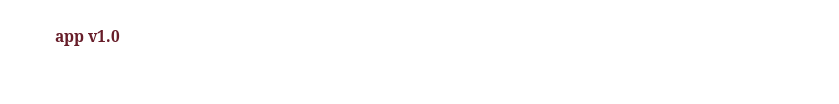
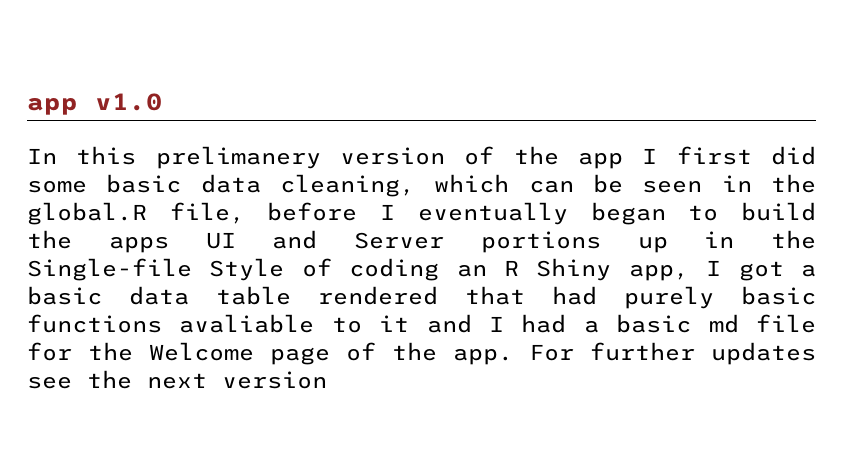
(121, 36) none -> [27,146,816,169] [27,174,817,197] [27,202,816,225] [27,230,816,253] [27,258,816,281] [27,286,816,309] [27,314,816,333] [27,342,816,365] [27,370,327,389] // In this prelimanery version of the app I first did some basic data cleaning, which can be seen in the global.R file, before I eventually began to build the apps UI and Server portions up in the Single-file Style of coding an R Shiny app, I got a basic data table rendered that had purely basic functions avaliable to it and I had a basic md file for the Welcome page of the app. For further updates see the next version

